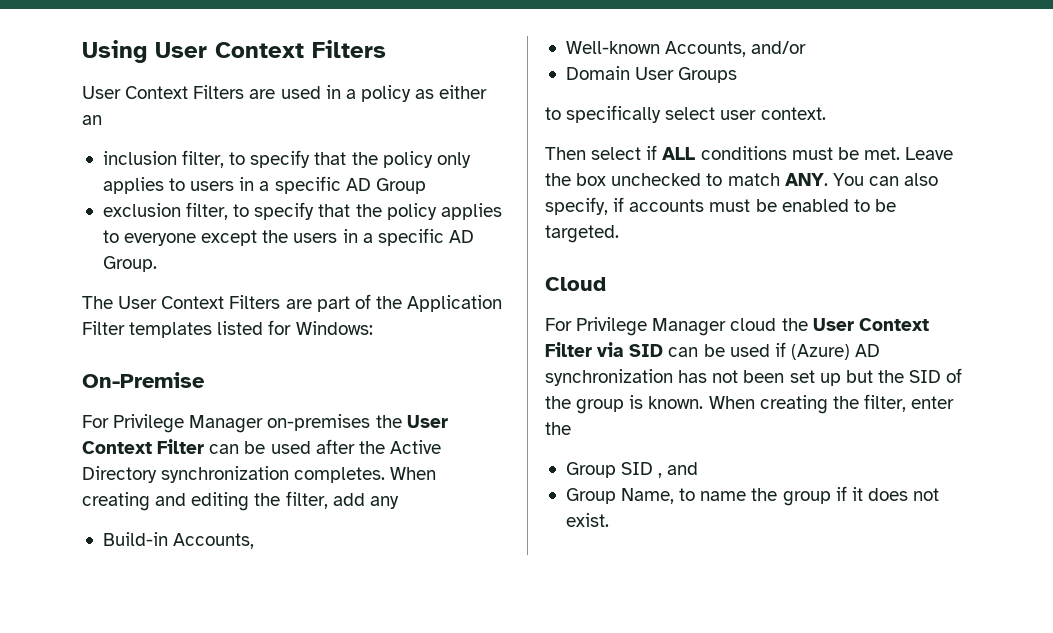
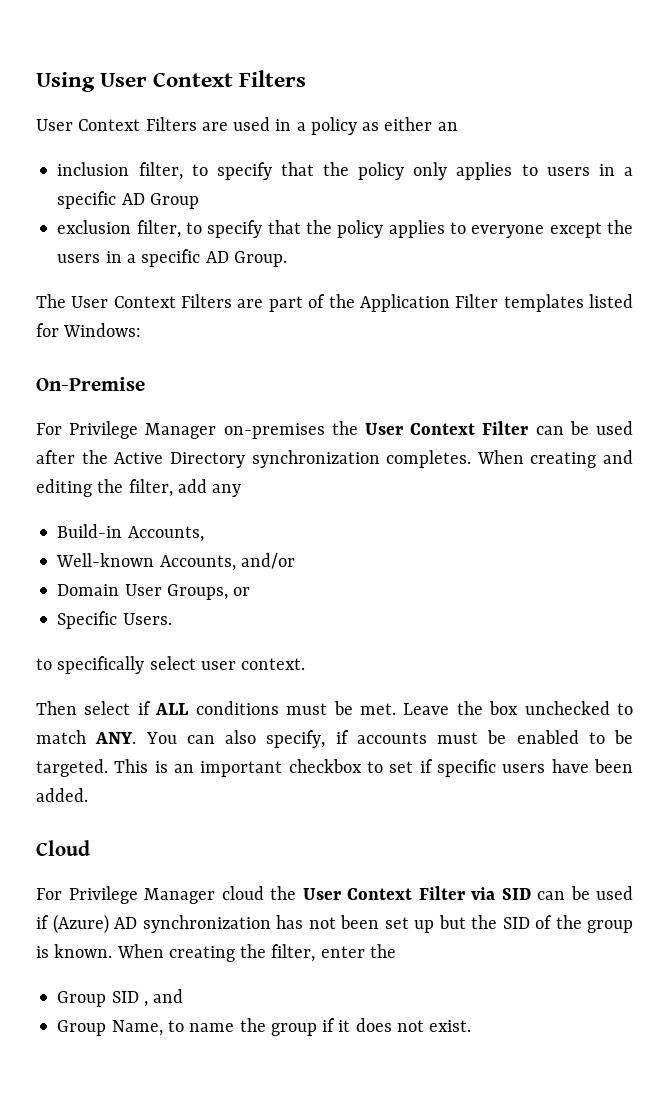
[678,67,738,83] Groups -> [166,584,251,600] [57,611,172,629] Groups, or // Specific Users.
(619, 234) none -> [114,759,633,777] [36,788,88,802] This is an important checkbox to set if specific users have been added.

